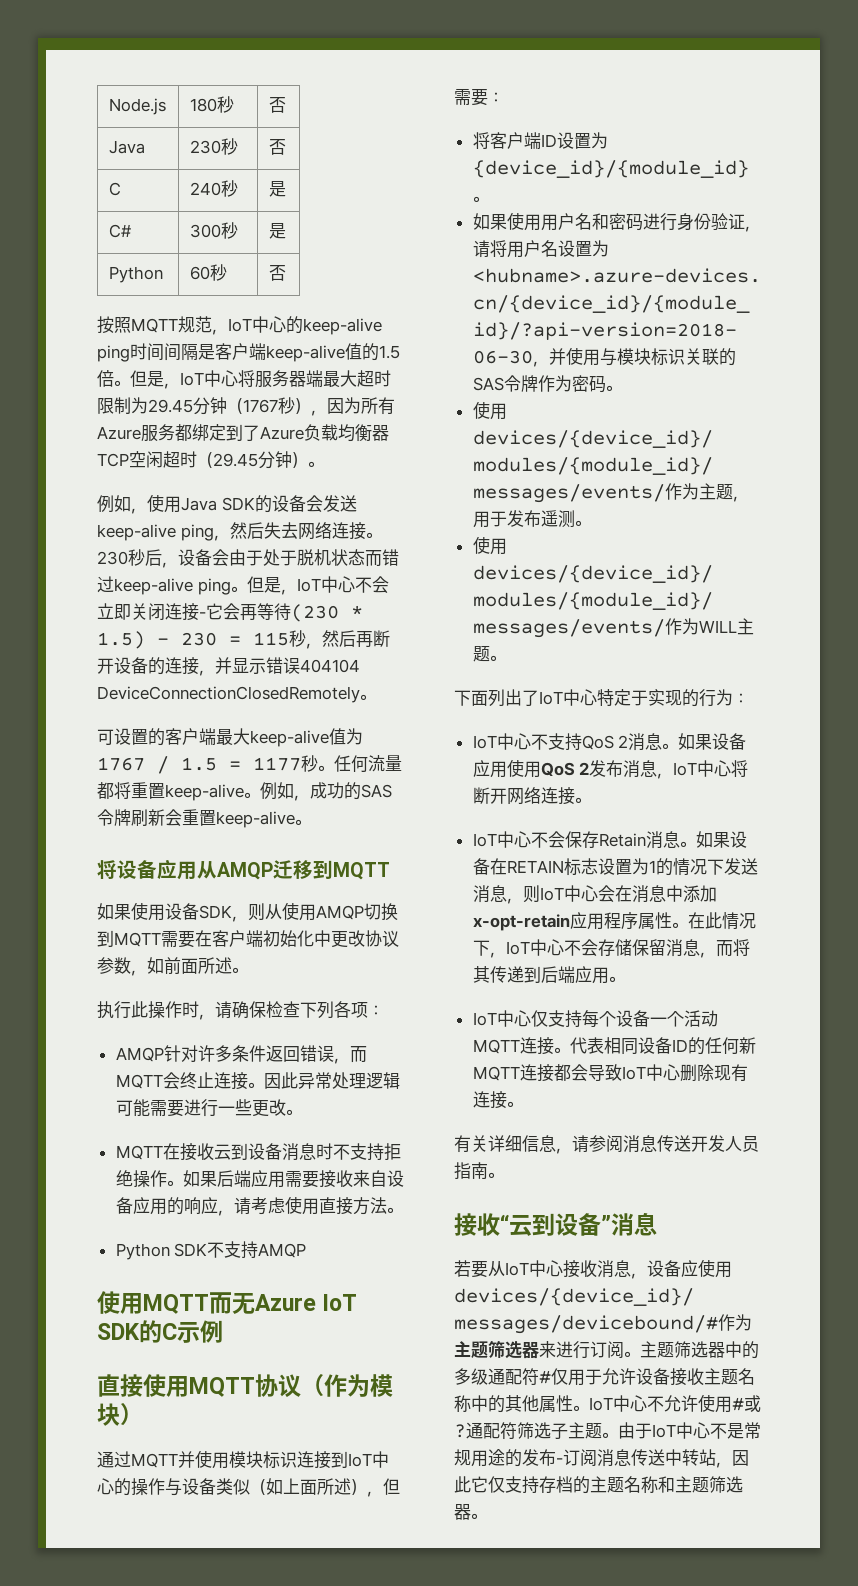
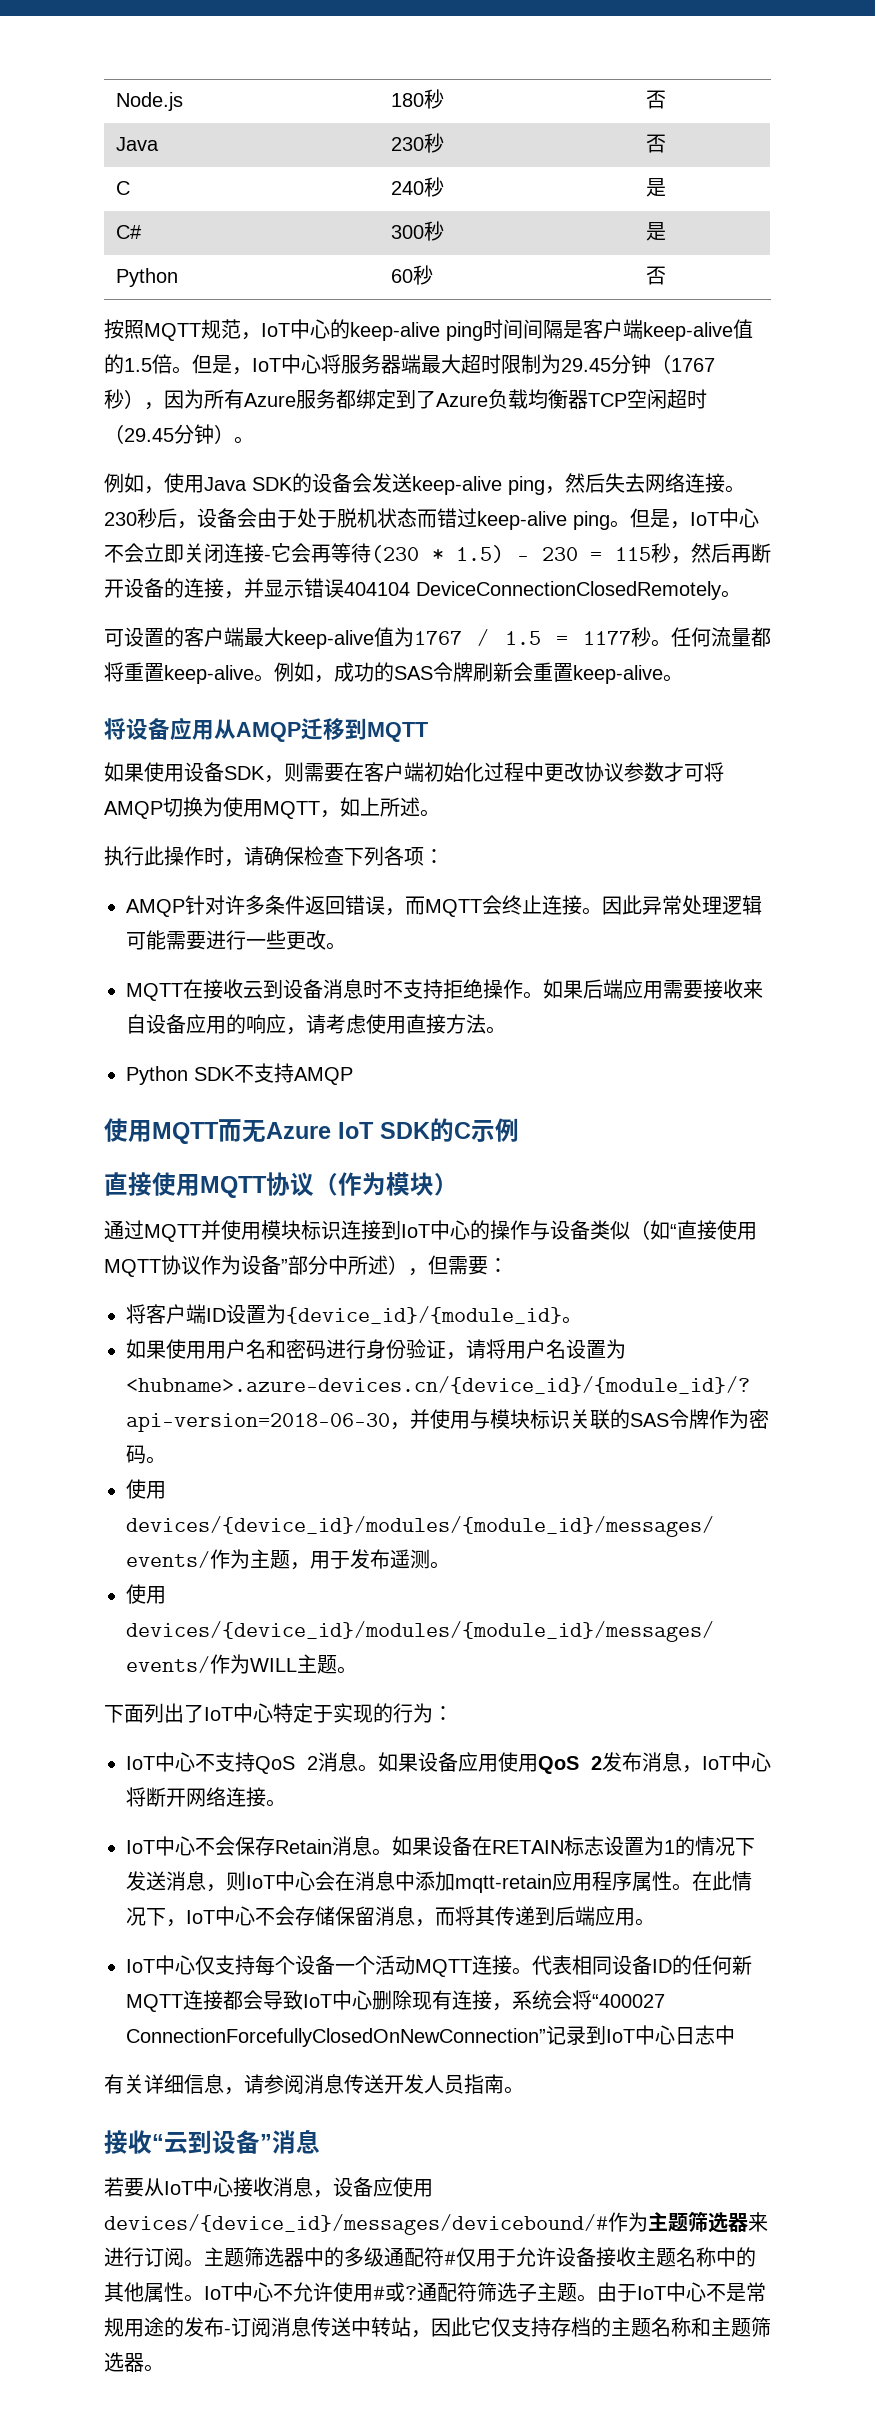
[265,902,398,921] [97,930,161,947] 从使用AMQP切换到MQTT -> (304, 772) none
(314, 938) none -> [484,762,524,782] 过程
[131,957,198,976] ，如前面 -> [664,762,724,782] [104,797,380,819] 才可将AMQP切换为使用MQTT，如上
[283,1478,317,1495] 上面 -> [670,1220,757,1240] [104,1255,348,1277] “直接使用MQTT协议作为设备”部分中
[472,914,570,931] x-opt-retain -> [455,1874,552,1893] mqtt-retain
[506,1101,523,1107] 。 -> [492,1990,665,2011] [126,2025,735,2047] ，系统会将“400027 ConnectionForcefullyClosedOnNewConnection”记录到IoT中心日志中

